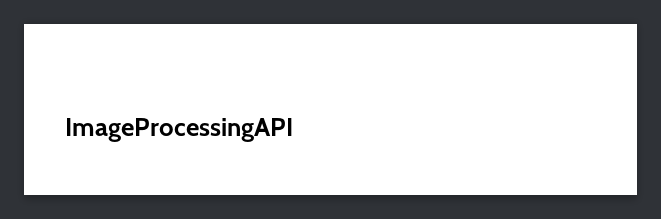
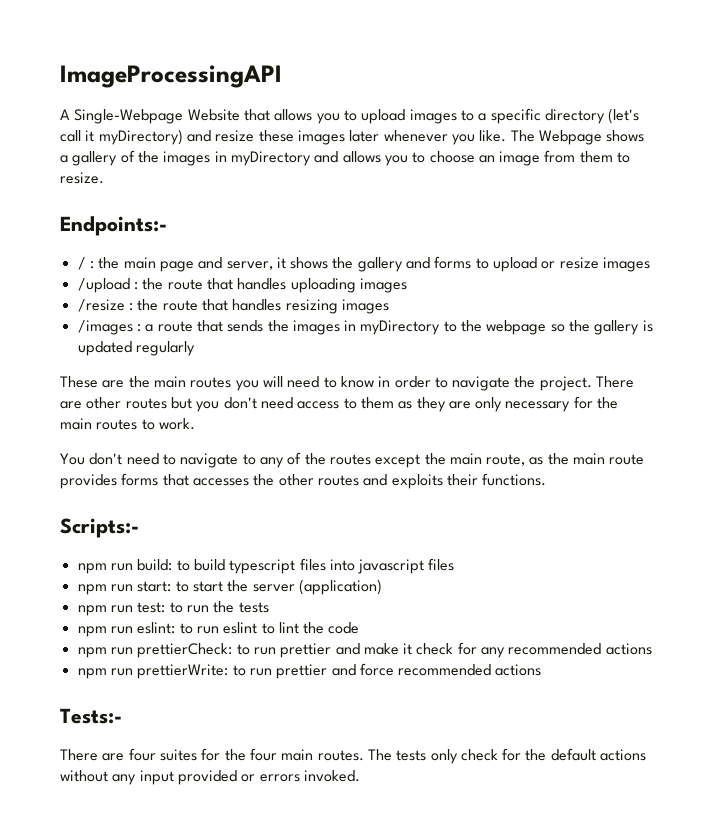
(293, 130) none -> [60,108,640,124] [60,129,645,145] [60,150,631,166] [60,172,104,184] [60,216,167,236] [77,256,651,272] [77,278,407,293] [77,299,389,314] [77,320,653,335] [77,341,195,356] [60,376,635,391] [60,396,619,412] [60,418,195,430] [60,452,645,468] [60,473,547,489] [60,518,139,538] [77,558,455,574] [77,579,382,595] [77,601,269,616] [77,622,360,637] [77,642,652,658] [77,663,542,679] [60,708,122,724] [60,748,647,764] [60,770,360,785] // A Single-Webpage Website that allows you to upload images to a specific directory (let's call it myDirectory) and resize these images later whenever you like. The Webpage shows a gallery of the images in myDirectory and allows you to choose an image from them to resize. // Endpoints:- // / : the main page and server, it shows the gallery and forms to upload or resize images // /upload : the route that handles uploading images // /resize : the route that handles resizing images // /images : a route that sends the images in myDirectory to the webpage so the gallery is updated regularly // These are the main routes you will need to know in order to navigate the project. There are other routes but you don't need access to them as they are only necessary for the main routes to work. // You don't need to navigate to any of the routes except the main route, as the main route provides forms that accesses the other routes and exploits their functions. // Scripts:- // npm run build: to build typescript files into javascript files // npm run start: to start the server (application) // npm run test: to run the tests // npm run eslint: to run eslint to lint the code // npm run prettierCheck: to run prettier and make it check for any recommended actions // npm run prettierWrite: to run prettier and force recommended actions // Tests:- // There are four suites for the four main routes. The tests only check for the default actions without any input provided or errors invoked.

